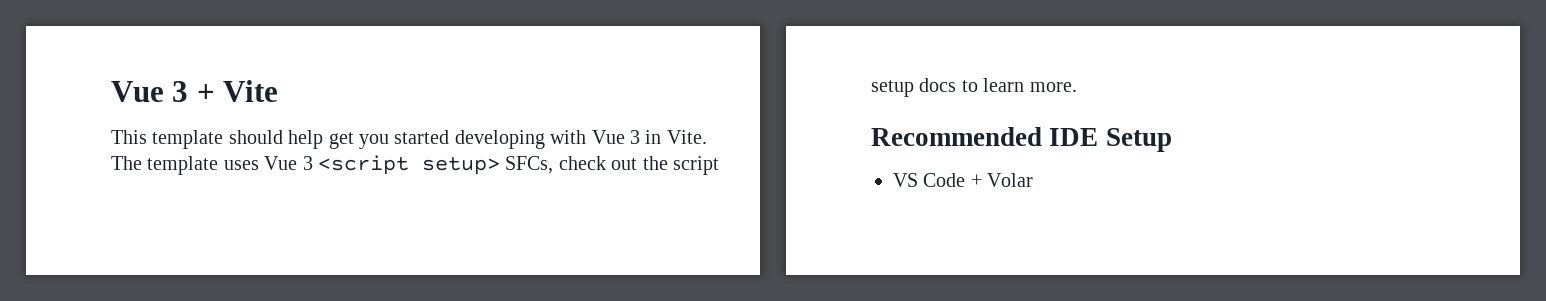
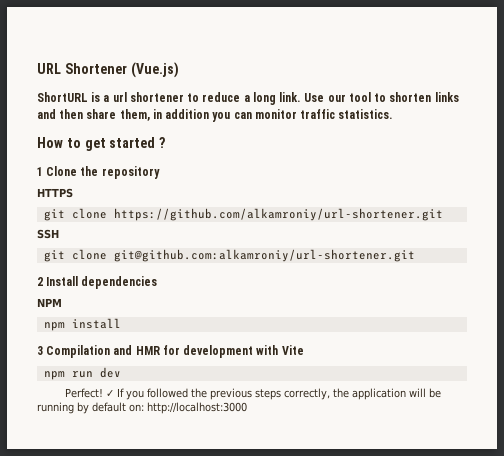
[111,80,279,102] [111,130,707,149] [111,155,719,175] [871,78,1077,97] [871,127,1172,152] [893,173,1034,187] Vue 3 + Vite // This template should help get you started developing with Vue 3 in Vite. The template uses Vue 3 <script setup> SFCs, check out the script setup docs to learn more. // Recommended IDE Setup // VS Code + Volar -> [37,62,179,78] [37,92,459,105] [37,109,394,122] [37,137,166,151] [37,166,160,179] [37,188,73,198] [43,208,443,221] [37,229,59,239] [43,249,415,262] [37,276,158,289] [37,298,62,307] [43,318,121,331] [37,345,304,358] [43,367,121,380] [64,388,441,400] [37,402,247,414] URL Shortener (Vue.js) // ShortURL is a url shortener to reduce a long link. Use our tool to shorten links and then share them, in addition you can monitor traffic statistics. // How to get started ? // 1 Clone the repository // HTTPS // git clone https://github.com/alkamroniy/url-shortener.git // SSH // git clone git@github.com:alkamroniy/url-shortener.git // 2 Install dependencies // NPM // npm install // 3 Compilation and HMR for development with Vite // npm run dev // Perfect! ✓ If you followed the previous steps correctly, the application will be running by default on: http://localhost:3000

